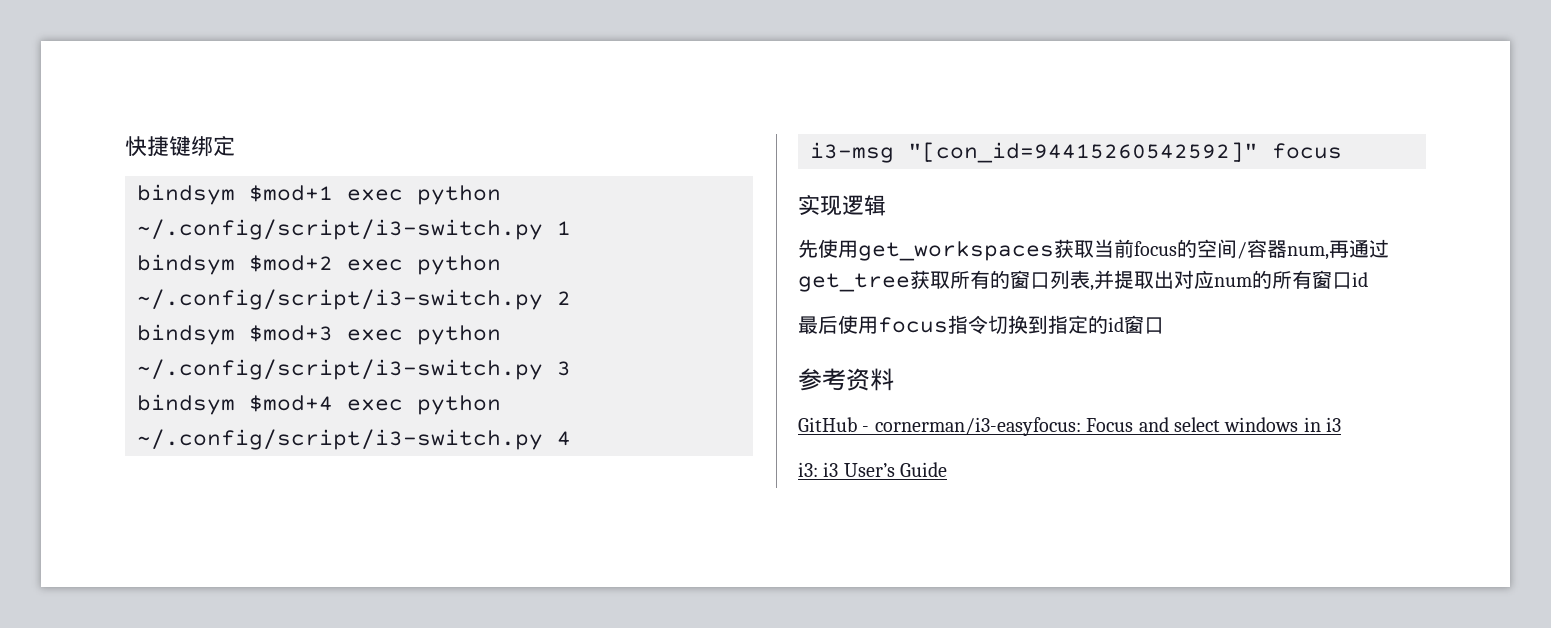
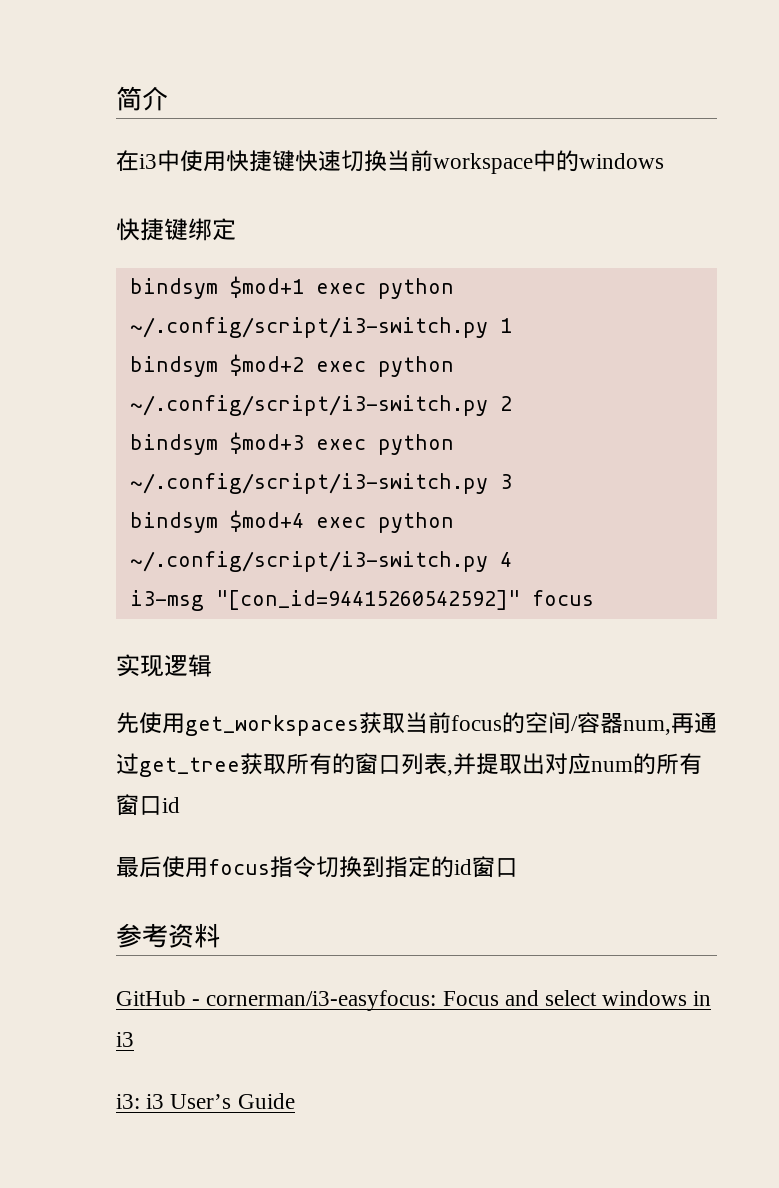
(125, 146) none -> [116,86,168,111] [116,150,664,174] 简介 // 在i3中使用快捷键快速切换当前workspace中的windows //

